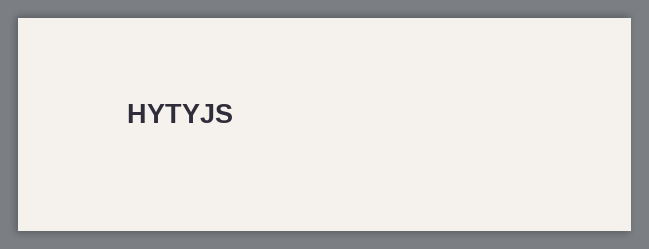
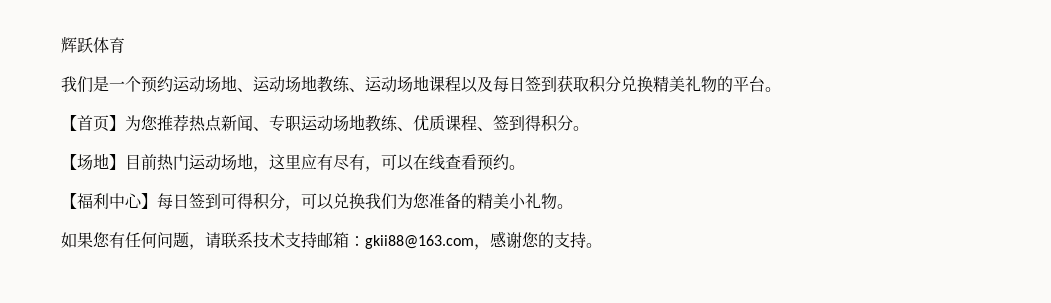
[127,104,233,123] HYTYJS -> [61,36,125,53] [61,75,781,93] [61,114,589,132] [61,153,525,172] [61,193,573,211] [61,231,602,250] 辉跃体育 // 我们是一个预约运动场地、运动场地教练、运动场地课程以及每日签到获取积分兑换精美礼物的平台。 // 【首页】为您推荐热点新闻、专职运动场地教练、优质课程、签到得积分。 // 【场地】目前热门运动场地，这里应有尽有，可以在线查看预约。 // 【福利中心】每日签到可得积分，可以兑换我们为您准备的精美小礼物。 // 如果您有任何问题，请联系技术支持邮箱：gkii88@163.com，感谢您的支持。

